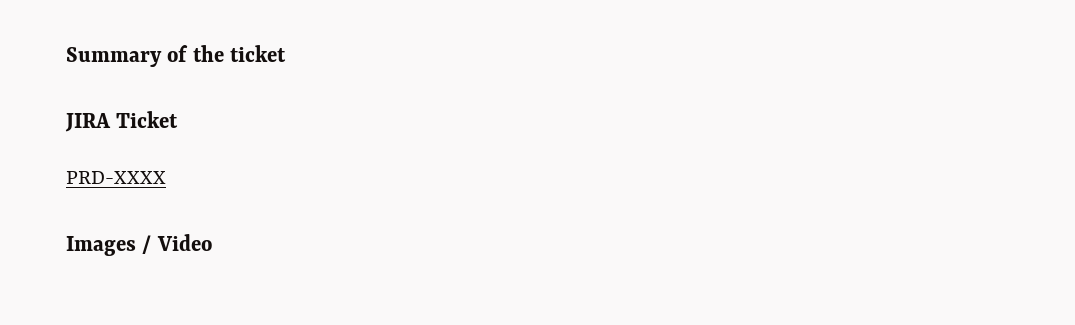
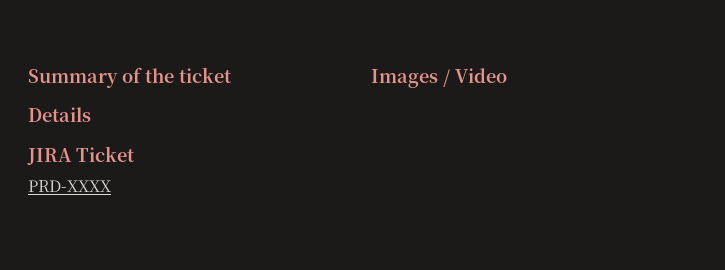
(287, 53) none -> [28,107,91,122] // Details

